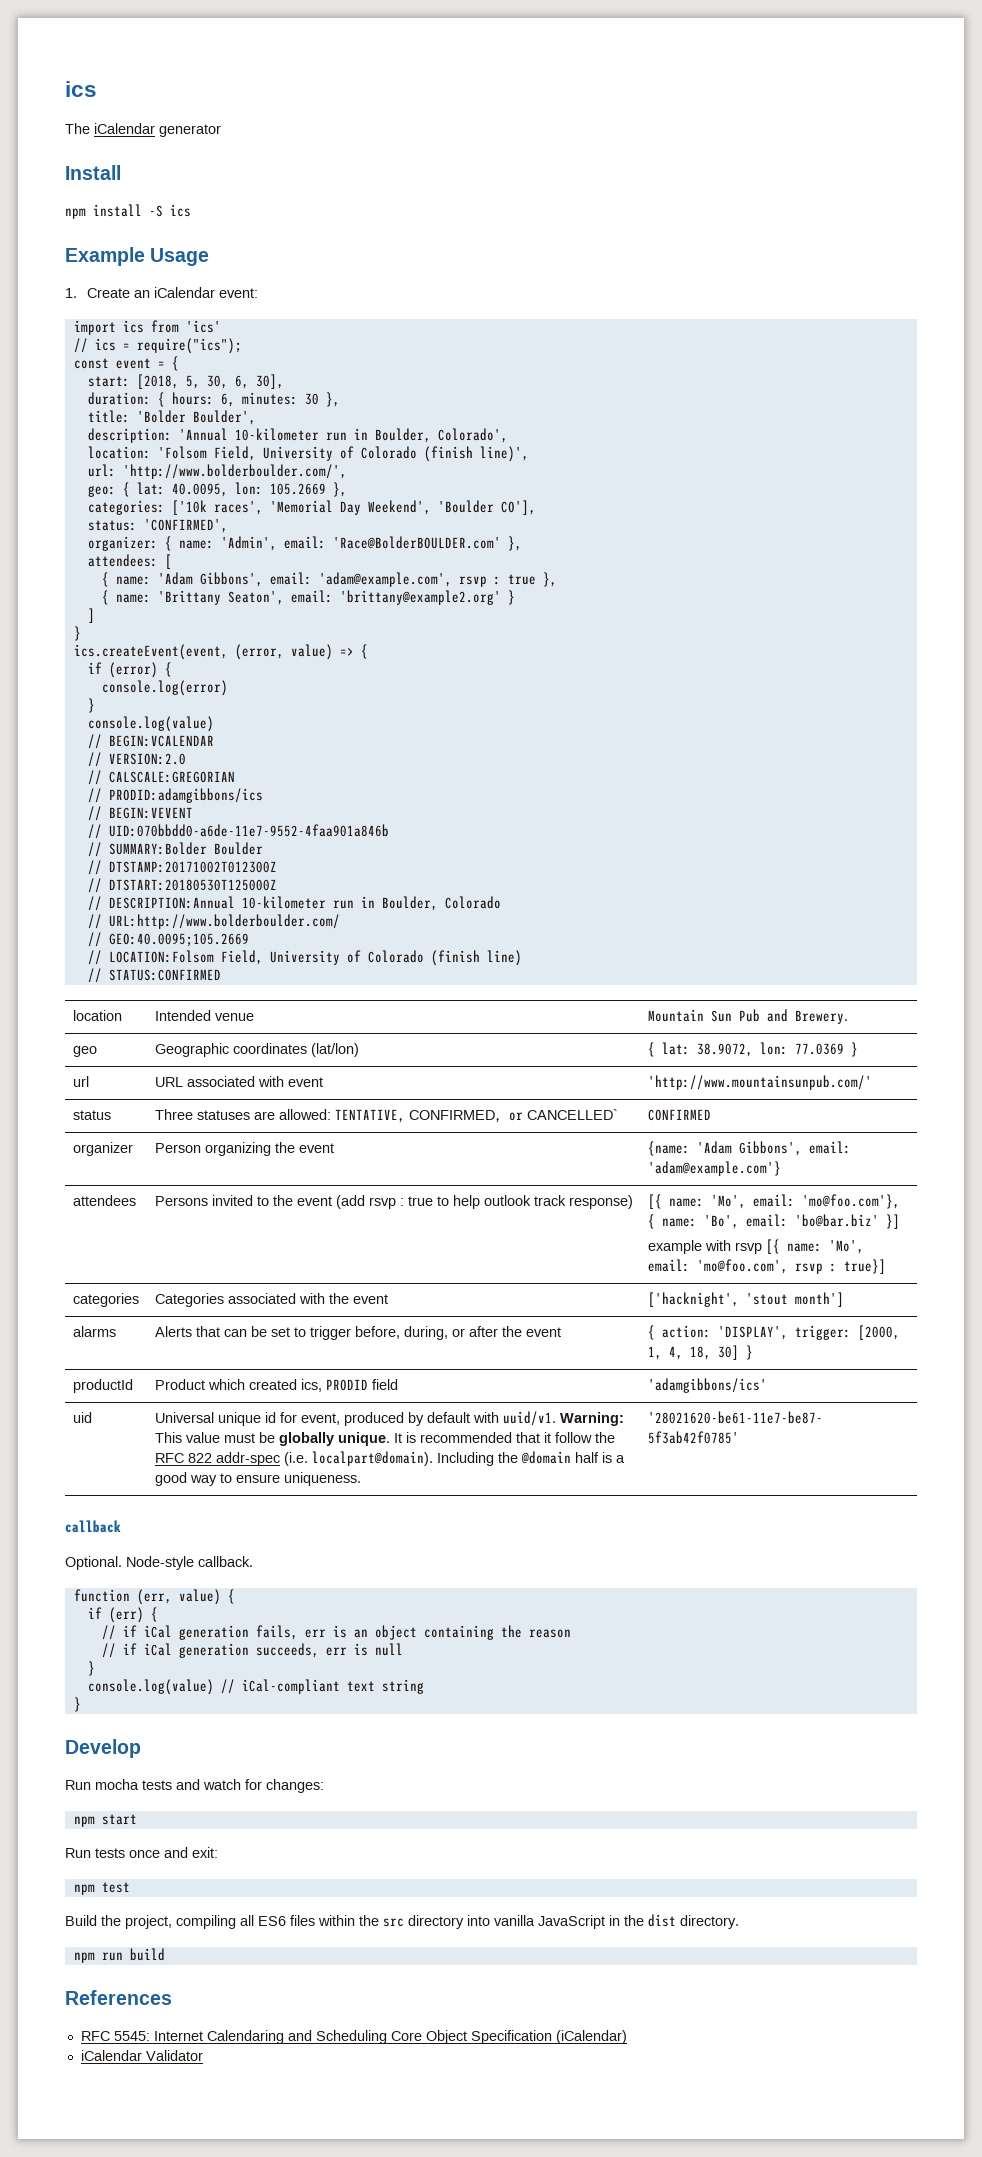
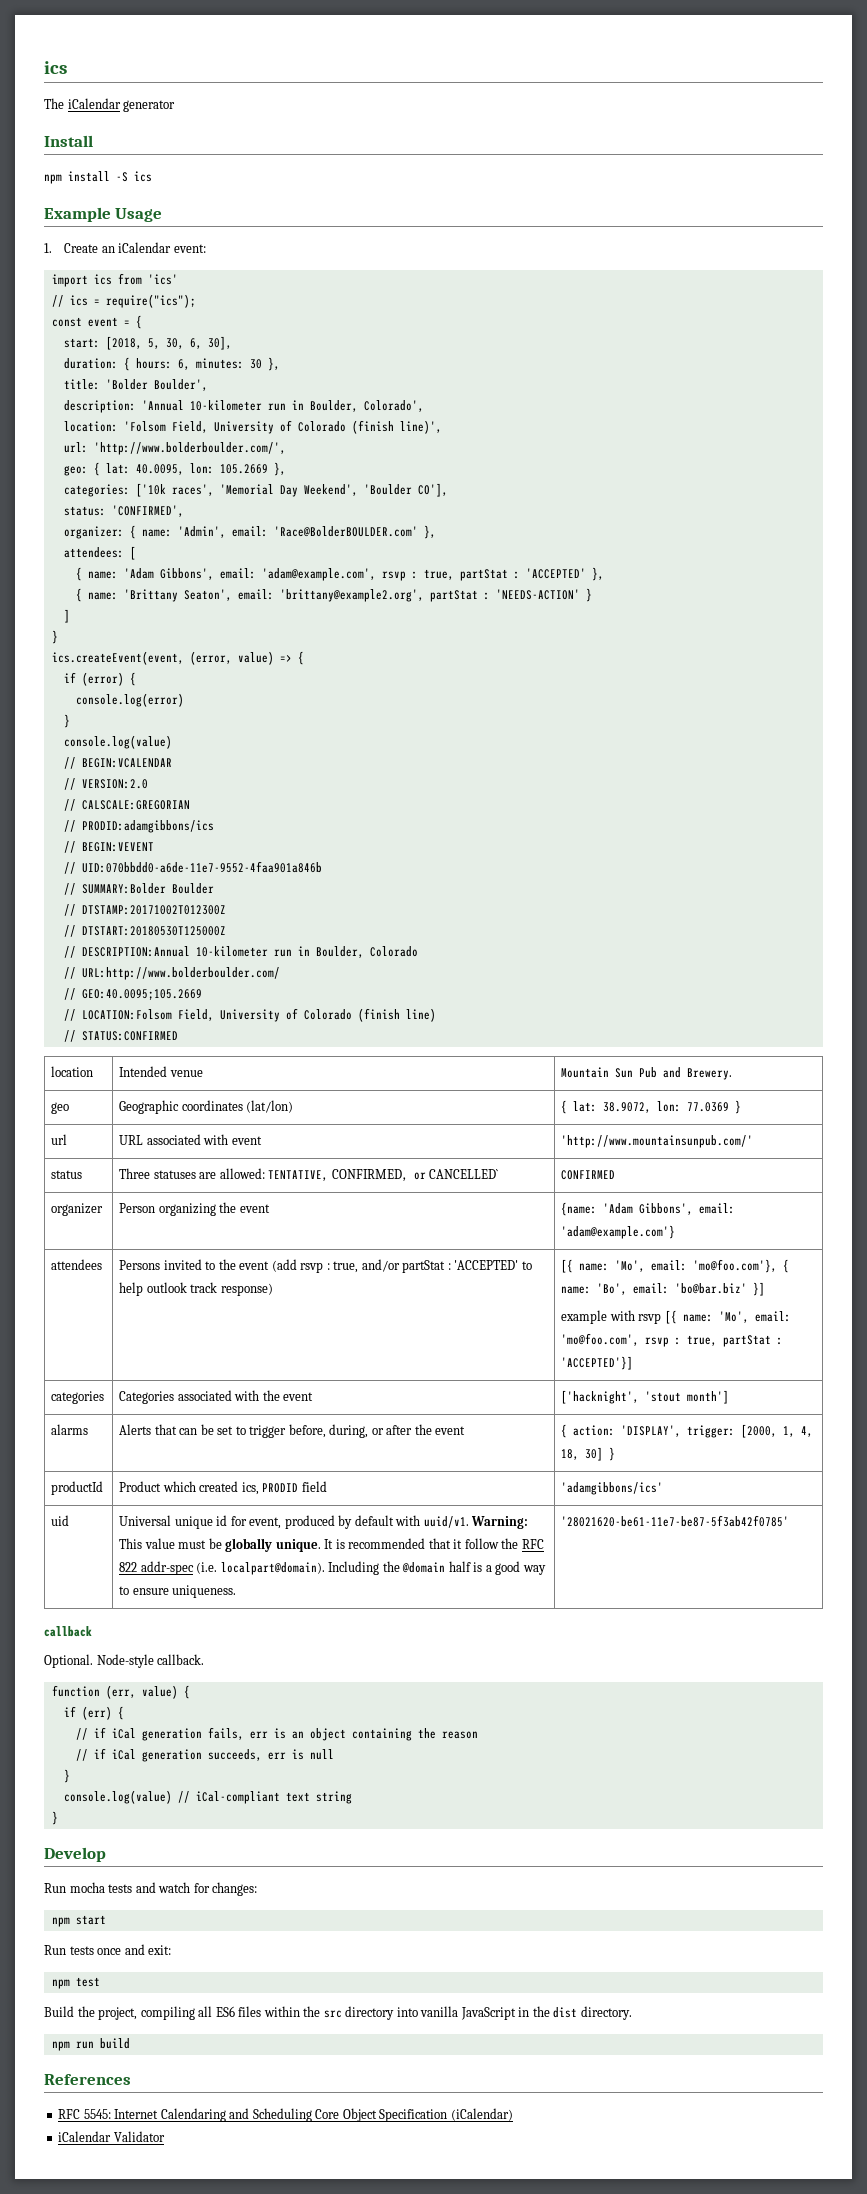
[507,574,536,585] true -> [423,568,586,581] true, partStat : 'ACCEPTED'
[339,590,501,605] 'brittany@example2.org' -> [279,589,580,602] 'brittany@example2.org', partStat : 'NEEDS-ACTION'
[407,1196,433,1206] true -> [333,1259,519,1273] true, and/or partStat : 'ACCEPTED'
[843,1259,886,1274] true}] -> [687,1335,784,1347] [561,1356,634,1370] true, partStat : 'ACCEPTED'}]

